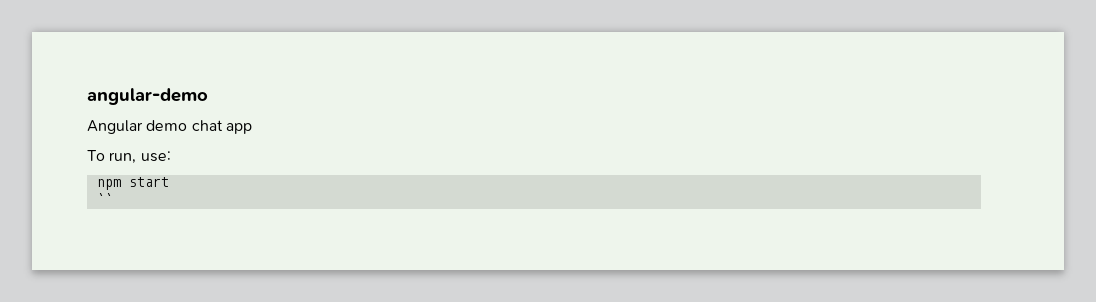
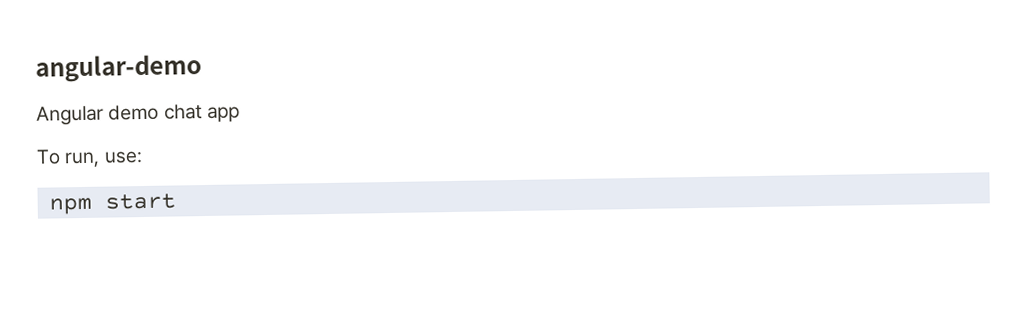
[96,193,113,204] // `` -> (176, 201) none

